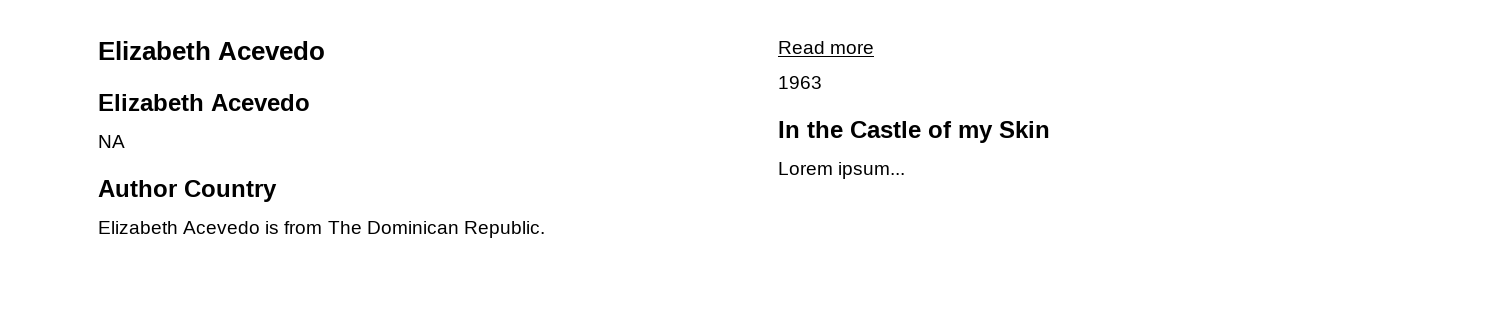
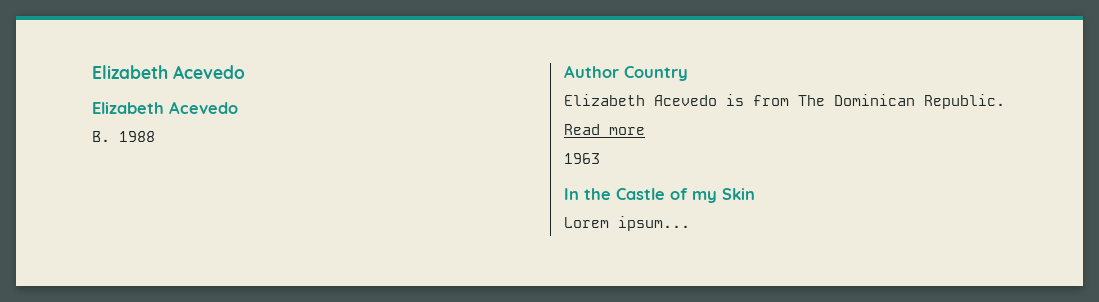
[98,135,125,148] NA -> [92,131,155,142] B. 1988

